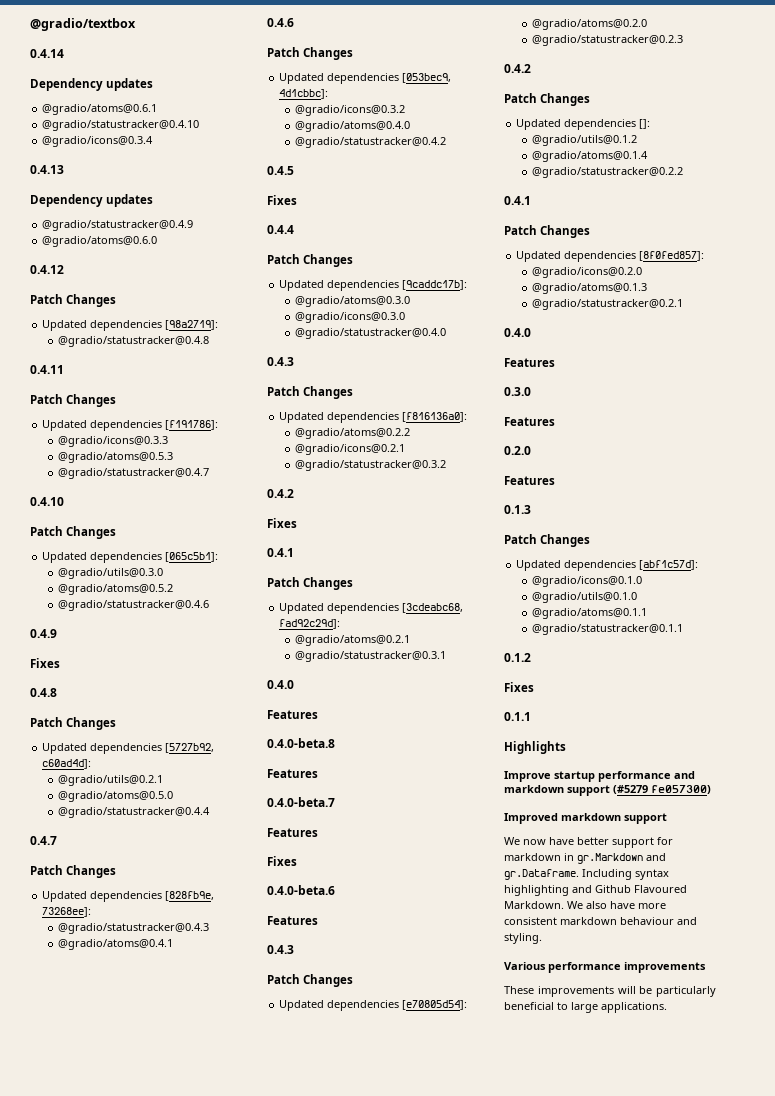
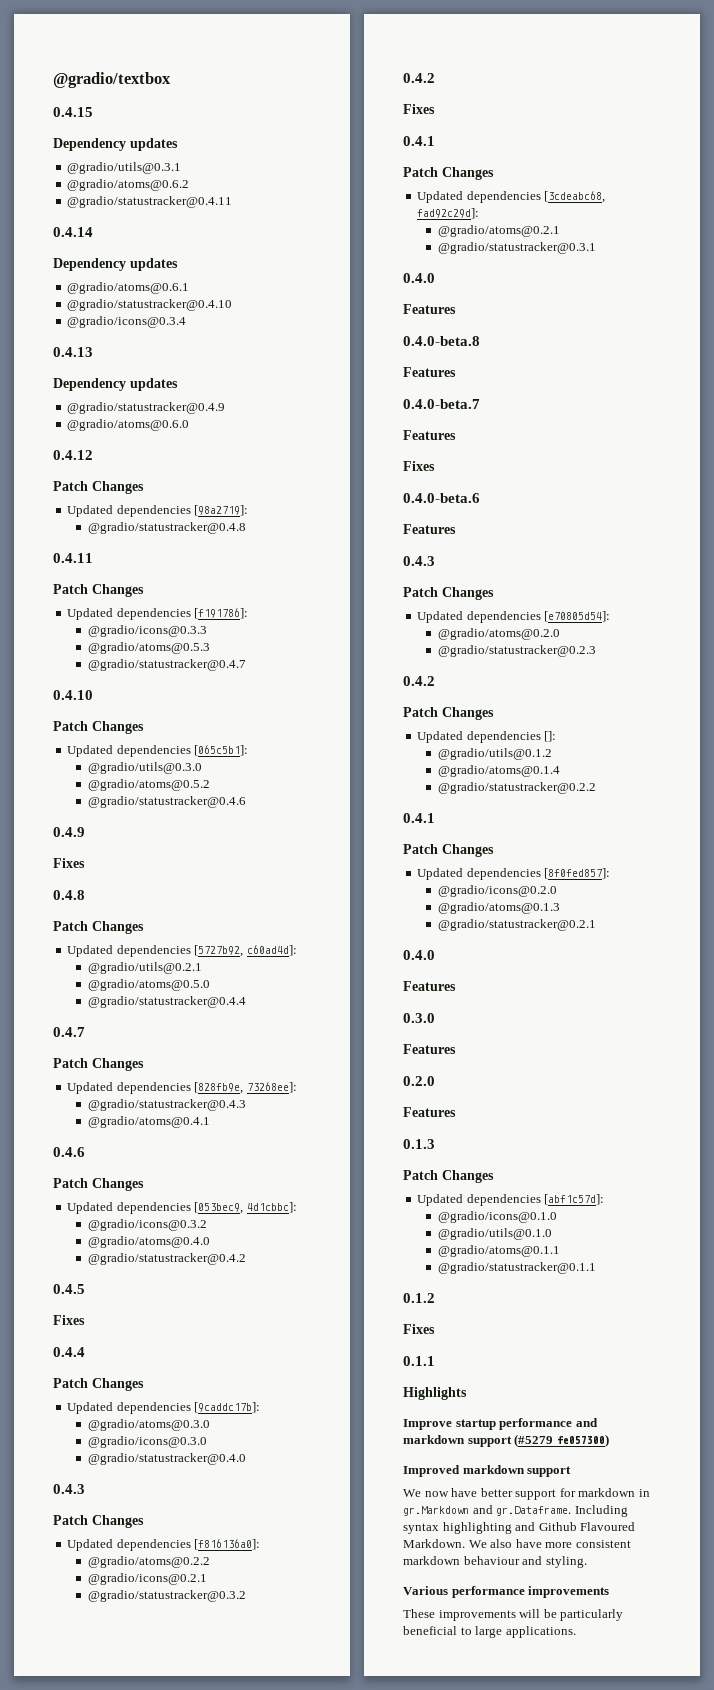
(136, 24) none -> [53,107,93,117] [53,138,178,151] [67,162,182,174] [67,179,190,191] [67,196,233,208] // 0.4.15 // Dependency updates // @gradio/utils@0.3.1 // @gradio/atoms@0.6.2 // @gradio/statustracker@0.4.11

